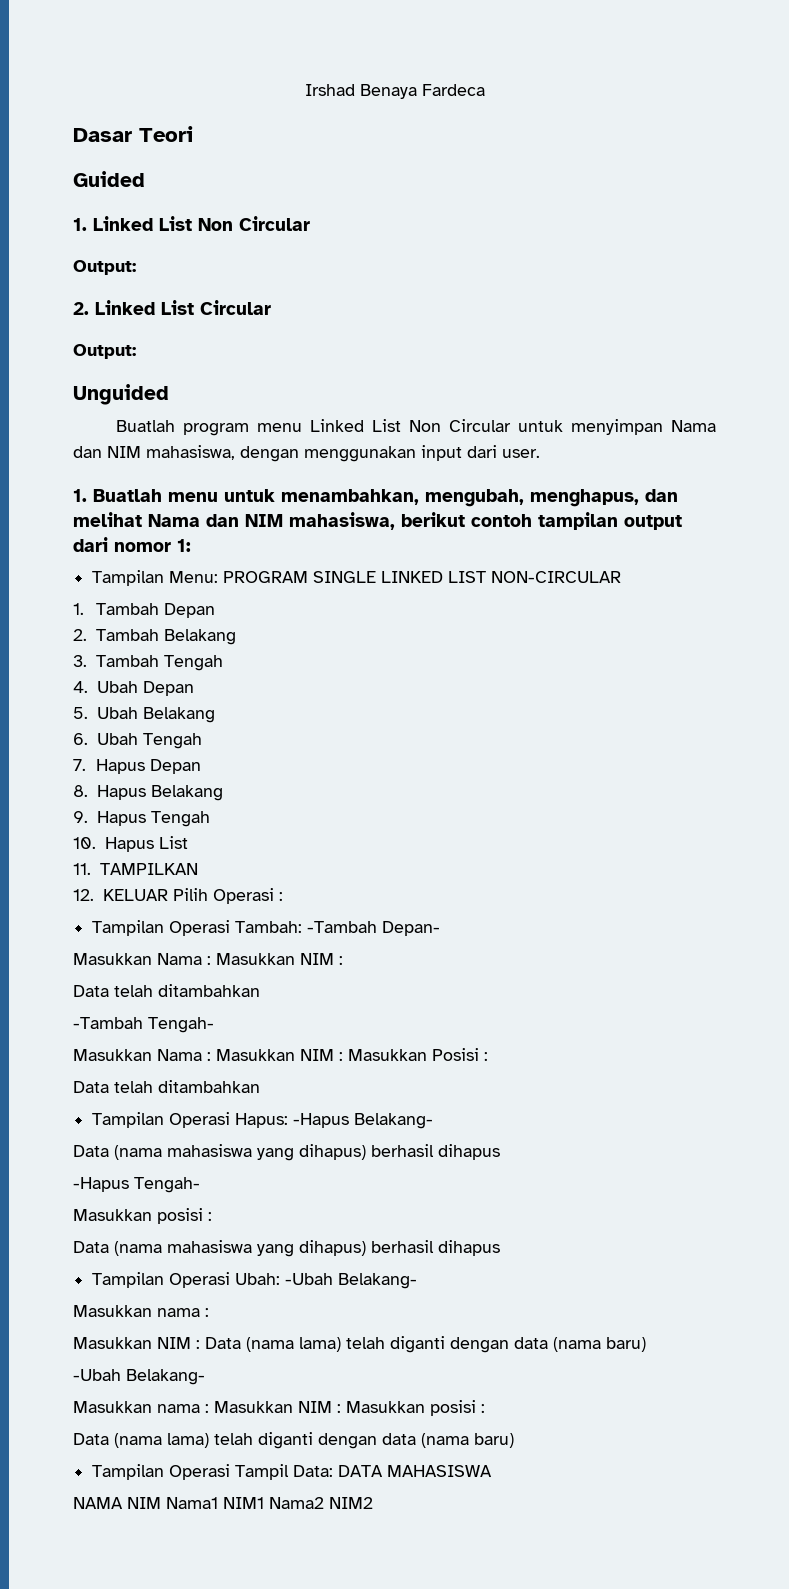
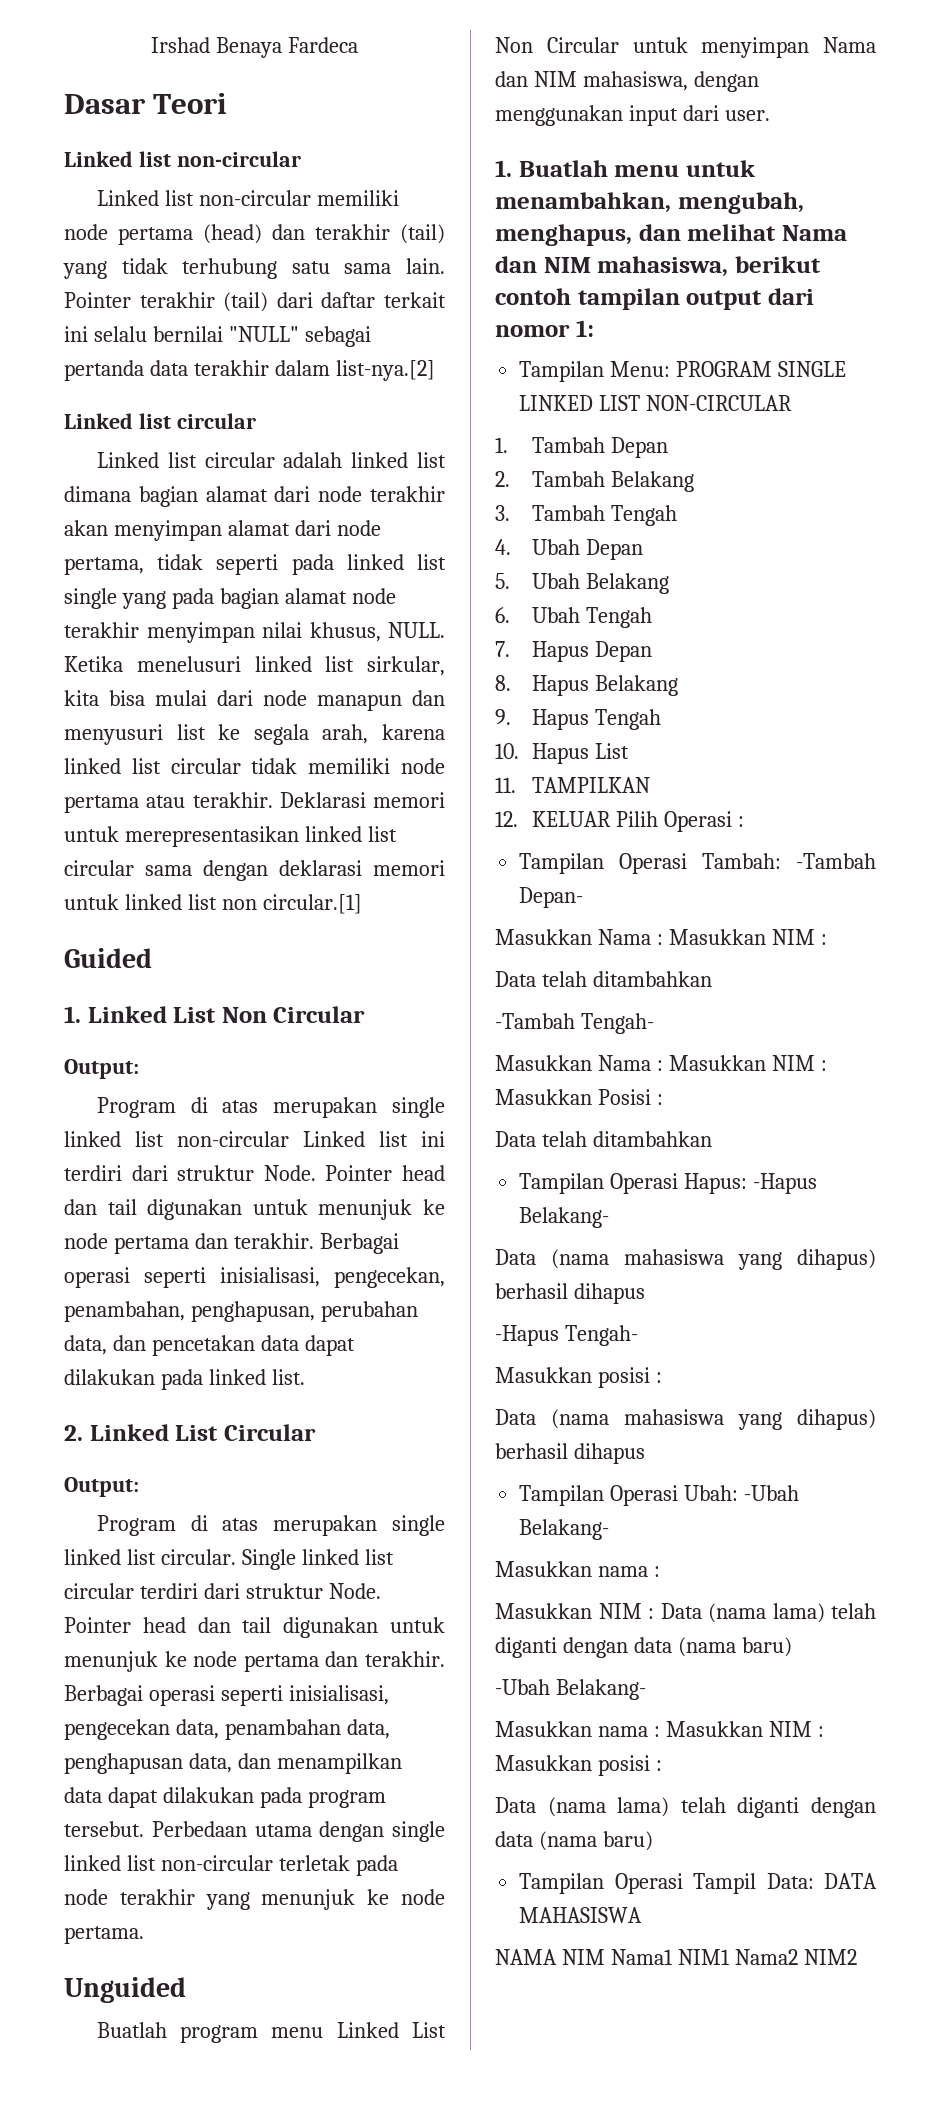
(193, 134) none -> [64,151,301,167] [96,190,399,206] [64,224,445,245] [63,258,445,279] [64,292,447,312] [64,326,371,347] [64,360,435,381] [64,413,256,429] [96,452,447,468] [64,486,446,507] [64,520,381,541] [64,554,446,575] [64,588,396,609] [64,622,445,643] [64,656,445,676] [64,690,445,711] [64,724,445,745] [64,758,446,774] [64,792,445,813] [64,826,397,847] [64,860,445,881] [64,894,362,914] // Linked list non-circular // Linked list non-circular memiliki node pertama (head) dan terakhir (tail) yang tidak terhubung satu sama lain. Pointer terakhir (tail) dari daftar terkait ini selalu bernilai "NULL" sebagai pertanda data terakhir dalam list-nya.[2] // Linked list circular // Linked list circular adalah linked list dimana bagian alamat dari node terakhir akan menyimpan alamat dari node pertama, tidak seperti pada linked list single yang pada bagian alamat node terakhir menyimpan nilai khusus, NULL. Ketika menelusuri linked list sirkular, kita bisa mulai dari node manapun dan menyusuri list ke segala arah, karena linked list circular tidak memiliki node pertama atau terakhir. Deklarasi memori untuk merepresentasikan linked list circular sama dengan deklarasi memori untuk linked list non circular.[1]
(136, 267) none -> [96,1097,445,1118] [64,1131,445,1147] [64,1165,446,1181] [64,1199,445,1220] [64,1233,399,1254] [64,1267,445,1288] [64,1301,418,1322] [64,1335,355,1356] [64,1369,305,1390] // Program di atas merupakan single linked list non-circular Linked list ini terdiri dari struktur Node. Pointer head dan tail digunakan untuk menunjuk ke node pertama dan terakhir. Berbagai operasi seperti inisialisasi, pengecekan, penambahan, penghapusan, perubahan data, dan pencetakan data dapat dilakukan pada linked list.
(136, 351) none -> [96,1515,445,1536] [64,1549,394,1570] [64,1583,381,1599] [64,1617,446,1638] [64,1651,446,1672] [64,1685,389,1706] [64,1719,390,1740] [64,1753,402,1774] [64,1787,386,1808] [64,1821,445,1842] [64,1855,398,1876] [64,1889,446,1910] [64,1926,144,1944] // Program di atas merupakan single linked list circular. Single linked list circular terdiri dari struktur Node. Pointer head dan tail digunakan untuk menunjuk ke node pertama dan terakhir. Berbagai operasi seperti inisialisasi, pengecekan data, penambahan data, penghapusan data, dan menampilkan data dapat dilakukan pada program tersebut. Perbedaan utama dengan single linked list non-circular terletak pada node terakhir yang menunjuk ke node pertama.

